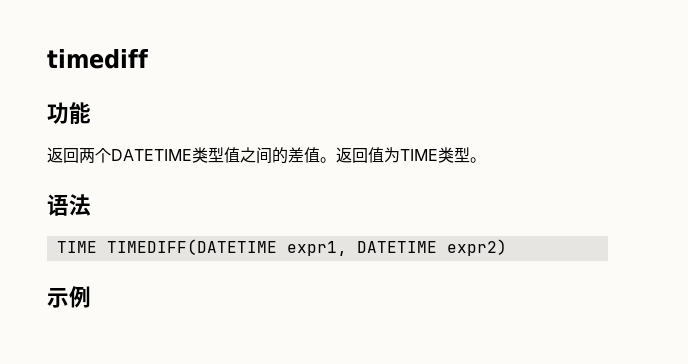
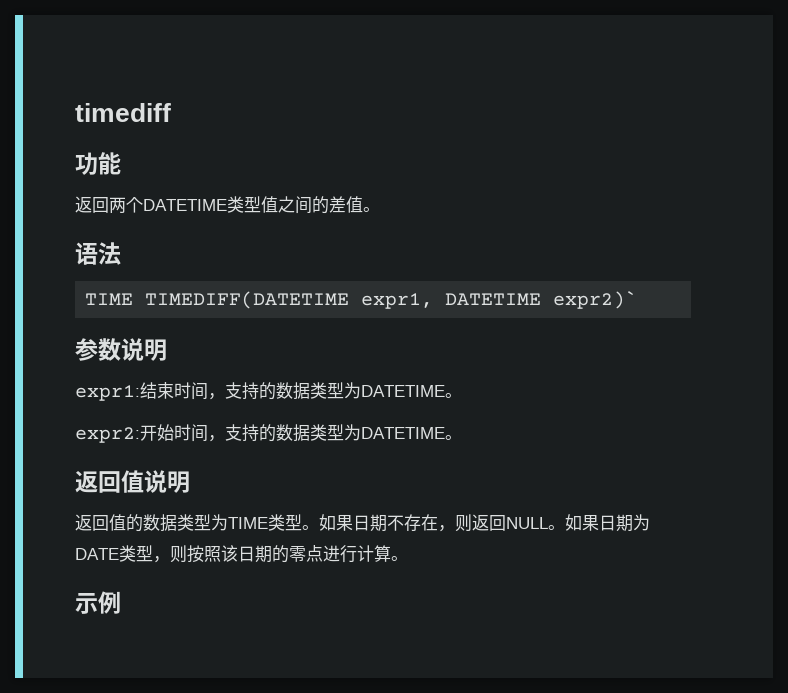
[336,147,486,163] 返回值为TIME类型。 -> (380, 209) none
[446,239,507,256] expr2) -> [553,291,638,309] [75,338,167,361] [75,382,462,401] [75,424,462,443] [75,470,190,493] [75,514,650,532] [75,545,408,563] expr2)` // 参数说明 // expr1:结束时间，支持的数据类型为DATETIME。 // expr2:开始时间，支持的数据类型为DATETIME。 // 返回值说明 // 返回值的数据类型为TIME类型。如果日期不存在，则返回NULL。如果日期为DATE类型，则按照该日期的零点进行计算。

